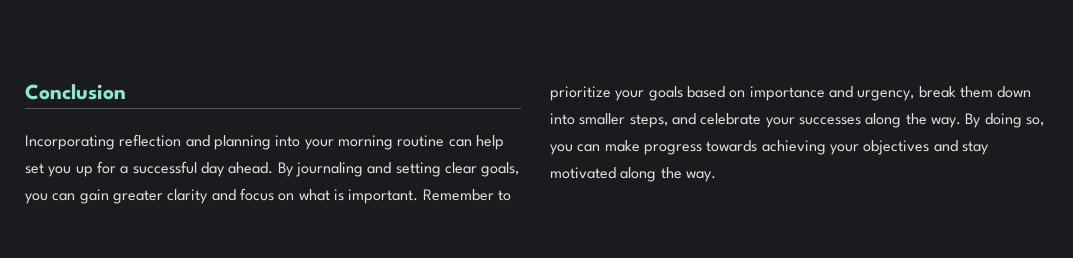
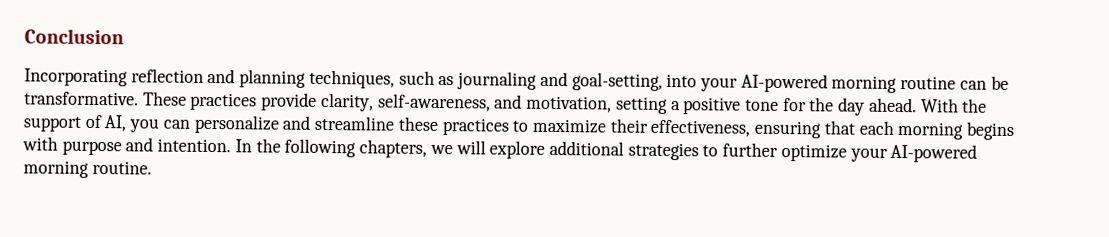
(271, 142) none -> [308,69,663,91] techniques, such as journaling and goal-setting,
(334, 144) none -> [740,73,828,93] AI-powered
[475,135,504,150] [25,161,520,177] [25,188,511,204] [550,86,1032,101] [550,113,1044,128] [550,140,989,155] [550,167,716,182] help set you up for a successful day ahead. By journaling and setting clear goals, you can gain greater clarity and focus on what is important. Remember to prioritize your goals based on importance and urgency, break them down into smaller steps, and celebrate your successes along the way. By doing so, you can make progress towards achieving your objectives and stay motivated along the way. -> [990,75,1009,90] [24,91,988,116] [23,114,1015,141] [22,136,978,163] [23,160,152,178] be transformative. These practices provide clarity, self-awareness, and motivation, setting a positive tone for the day ahead. With the support of AI, you can personalize and streamline these practices to maximize their effectiveness, ensuring that each morning begins with purpose and intention. In the following chapters, we will explore additional strategies to further optimize your AI-powered morning routine.

